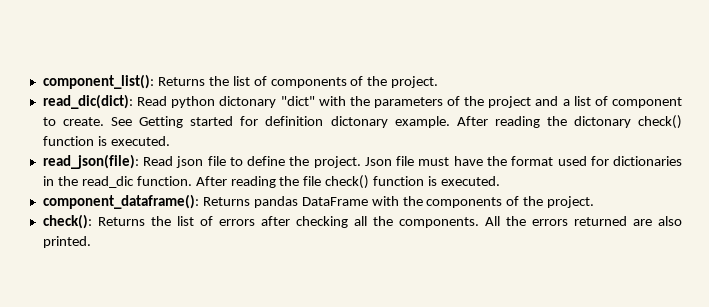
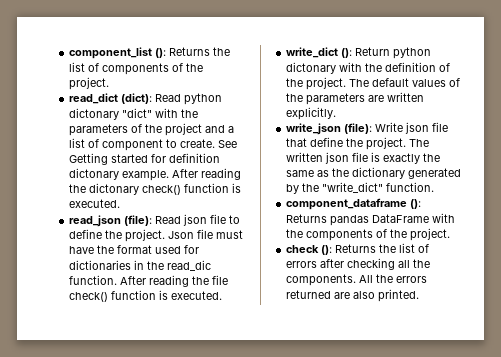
[42,74,154,89] component_list(): -> [69,47,167,59] component_list ():
[42,94,133,109] read_dic(dict): -> [69,93,153,104] read_dict (dict):
[42,154,139,169] read_json(file): -> [69,215,153,227] read_json (file):
[42,194,199,209] component_dataframe(): -> [286,47,432,59] [286,62,451,74] [286,77,461,90] [286,92,425,105] [286,107,337,120] [286,122,449,135] [286,137,430,150] [286,152,441,164] [286,167,462,179] [286,182,435,194] [286,198,422,210] write_dict (): Return python dictonary with the definition of the project. The default values of the parameters are written explicitly. // write_json (file): Write json file that define the project. The written json file is exactly the same as the dictionary generated by the "write_dict" function. // component_dataframe ():
[42,214,92,229] check(): -> [286,245,333,255] check ():

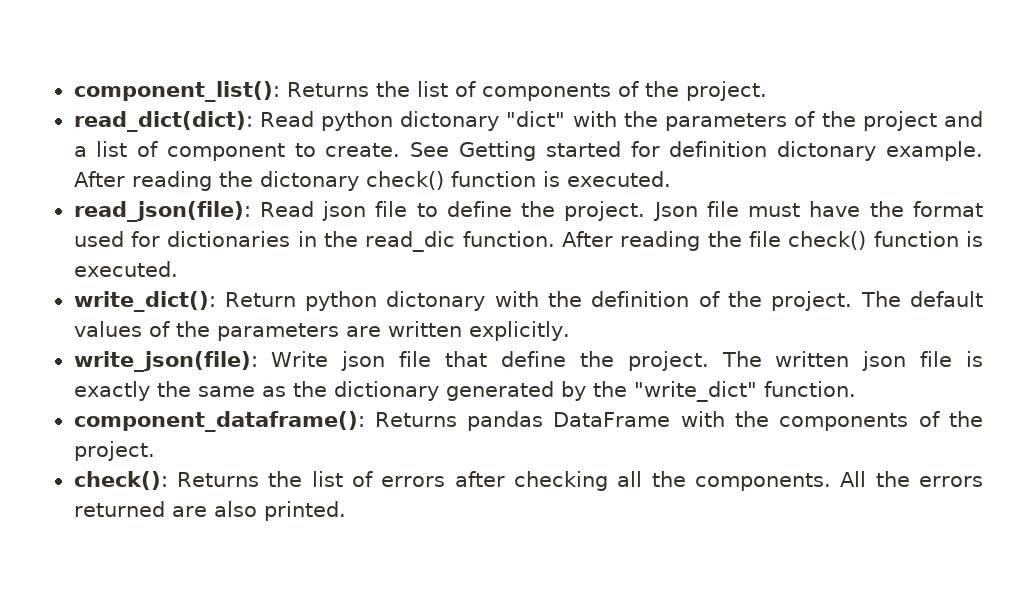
[69,47,167,59] component_list (): -> [73,81,280,102] component_list():
[69,93,153,104] read_dict (dict): -> [73,111,253,132] read_dict(dict):
[69,215,153,227] read_json (file): -> [73,201,251,222] read_json(file):
[286,47,353,58] write_dict (): -> [73,291,216,312] write_dict():
[286,123,373,135] write_json (file): -> [73,351,258,372] write_json(file):
[286,198,422,210] component_dataframe (): -> [73,411,365,432] component_dataframe():
[286,245,333,255] check (): -> [73,471,168,490] check():

